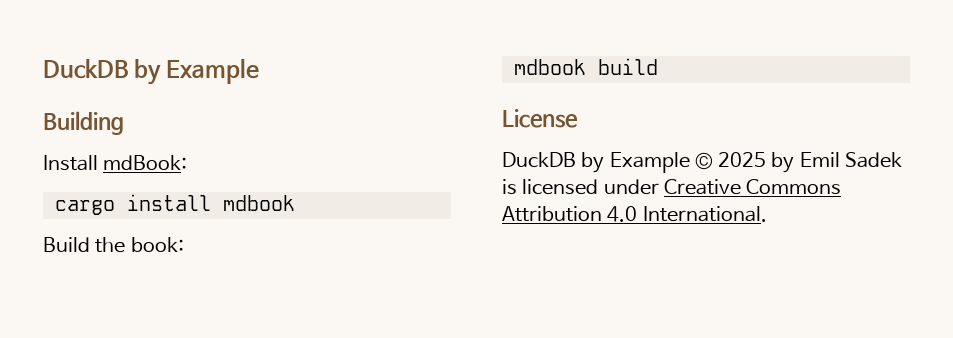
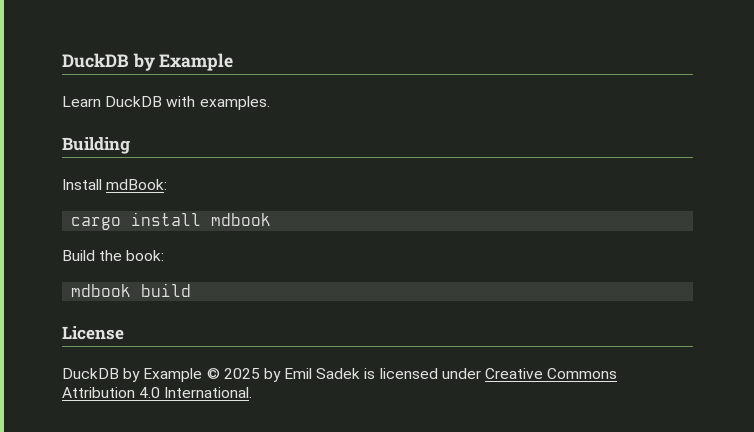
[43,58,260,85] DuckDB by Example -> [62,53,234,71] [62,96,270,110] DuckDB by Example // Learn DuckDB with examples.

